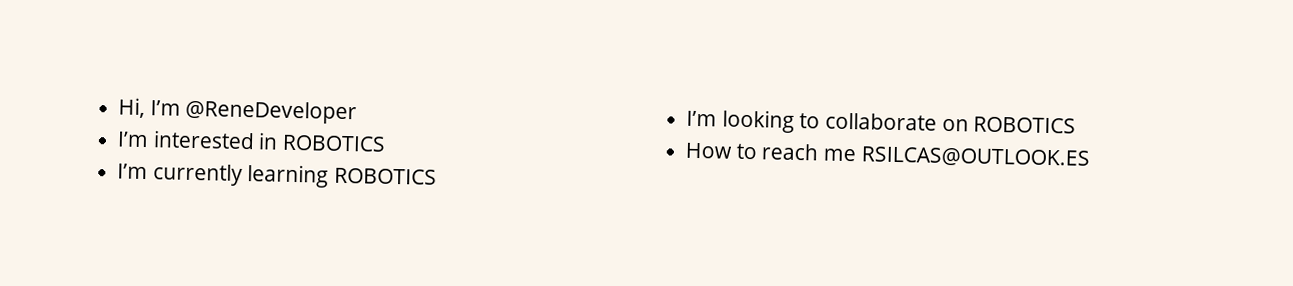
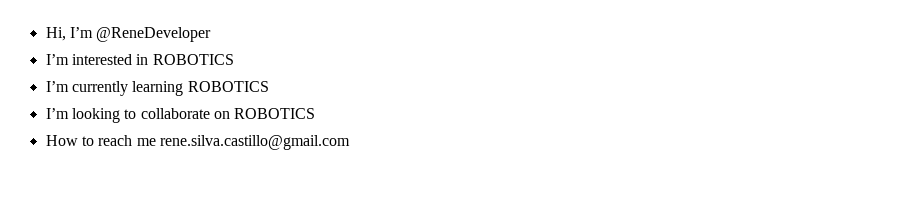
[860,146,1090,168] RSILCAS@OUTLOOK.ES -> [159,135,350,150] rene.silva.castillo@gmail.com

